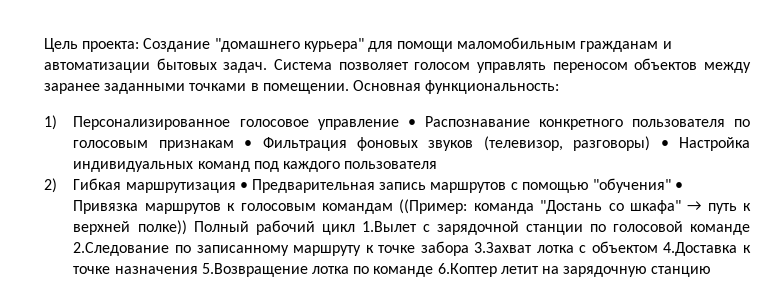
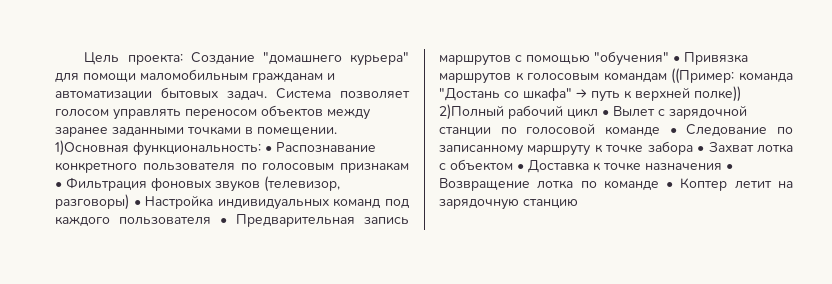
[352,80,421,91] Основная -> [55,140,129,156] 1)Основная
[44,115,399,130] // 1) Персонализированное голосовое управление -> (261, 148) none
[44,178,236,193] // 2) Гибкая маршрутизация -> (211, 221) none
[193,221,249,232] Полный -> [439,104,504,120] 2)Полный
[361,221,417,232] 1.Вылет -> [602,106,655,117] • Вылет
[73,242,170,256] 2.Следование -> [669,124,768,136] • Следование
[474,242,533,253] 3.Захват -> [697,141,754,152] • Захват
[663,242,738,256] 4.Доставка -> [517,160,589,173] • Доставка
[201,263,308,277] 5.Возвращение -> [726,164,733,170] [439,178,530,191] • Возвращение
[437,263,497,277] 6.Коптер -> [666,178,728,191] • Коптер

